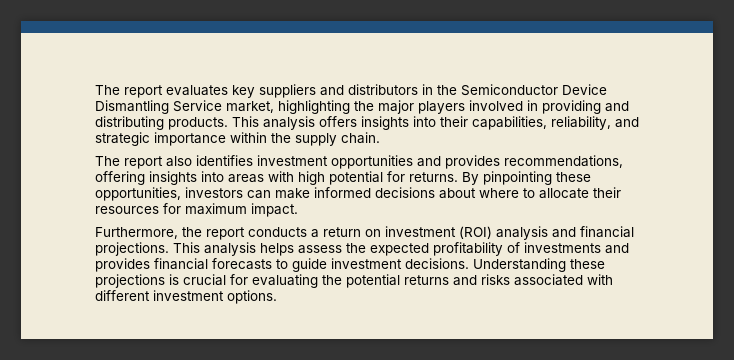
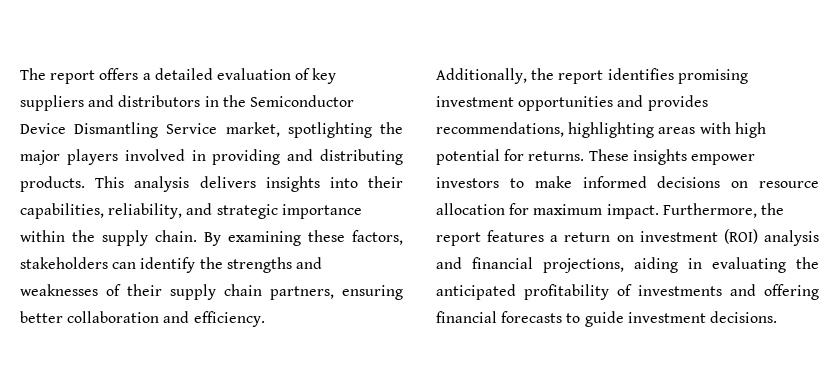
[95,85,228,98] The report evaluates -> [20,68,311,84] The report offers a detailed evaluation of
[278,100,350,114] highlighting -> [287,122,372,138] spotlighting
[319,116,357,127] offers -> [199,176,256,188] delivers
[95,155,253,169] // The report also identifies -> [204,230,403,246] [20,257,322,273] [20,284,403,300] [20,311,265,327] [436,68,748,84] By examining these factors, stakeholders can identify the strengths and weaknesses of their supply chain partners, ensuring better collaboration and efficiency. // Additionally, the report identifies promising
[95,171,224,185] offering insights into -> [568,122,655,138] highlighting
[462,171,591,185] [95,187,621,201] [95,206,159,214] By pinpointing these opportunities, investors can make informed decisions about where to allocate their resources -> [588,149,755,165] [436,176,819,188] [436,203,505,215] These insights empower investors to make informed decisions on resource allocation
(298, 210) // -> (659, 211) none
[248,227,307,237] conducts -> [487,230,545,242] features
[95,242,429,256] projections. This analysis helps assess the expected -> [543,257,819,273] [436,284,516,300] projections, aiding in evaluating the anticipated
[95,258,150,272] provides -> [764,284,819,300] offering
[473,258,605,272] [95,274,613,288] [95,290,277,304] Understanding these projections is crucial for evaluating the potential returns and risks associated with different investment options. -> (777, 317) none

